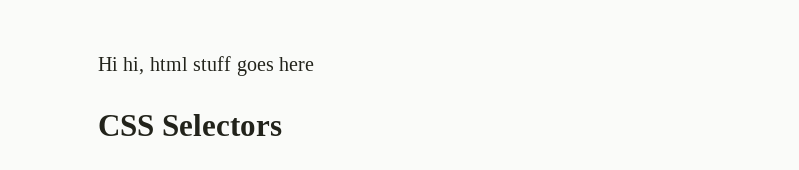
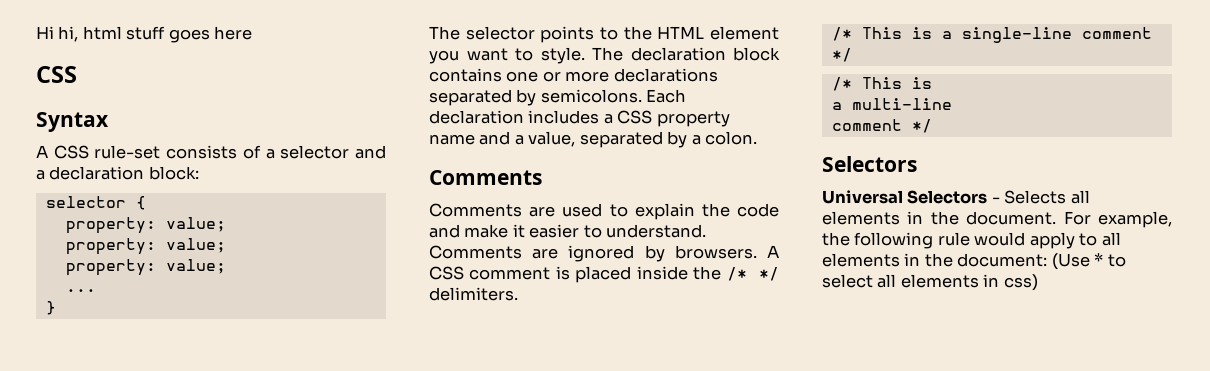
[162,114,283,136] Selectors -> [36,112,109,132] [36,145,387,159] [36,166,199,180] [45,196,146,210] [65,217,226,234] [65,238,226,255] [65,259,226,276] [65,289,96,292] [45,301,56,315] [429,26,779,43] [429,47,780,64] [429,68,718,82] [429,89,687,106] [429,110,730,127] [429,131,758,148] [429,170,542,185] [429,203,779,220] [429,224,707,238] [429,245,779,262] [429,266,779,283] [429,287,518,301] [831,27,1152,43] [831,48,852,62] [831,77,932,91] [831,98,952,110] [831,119,932,133] [822,156,917,172] [822,190,1090,204] [822,211,1172,228] [822,232,1121,249] [822,253,1126,270] [822,274,1038,291] // Syntax // A CSS rule-set consists of a selector and a declaration block: // selector { // property: value; // property: value; // property: value; // ... // } // The selector points to the HTML element you want to style. The declaration block contains one or more declarations separated by semicolons. Each declaration includes a CSS property name and a value, separated by a colon. // Comments // Comments are used to explain the code and make it easier to understand. Comments are ignored by browsers. A CSS comment is placed inside the /* */ delimiters. // /* This is a single-line comment */ // /* This is // a multi-line // comment */ // Selectors // Universal Selectors - Selects all elements in the document. For example, the following rule would apply to all elements in the document: (Use * to select all elements in css)

